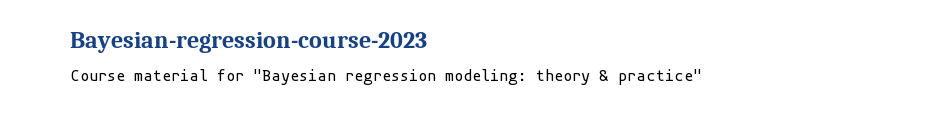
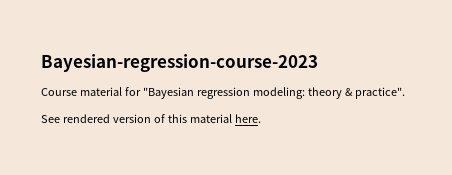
[618,69,702,85] practice" -> [354,87,405,99] [41,114,261,123] practice". // See rendered version of this material here.

